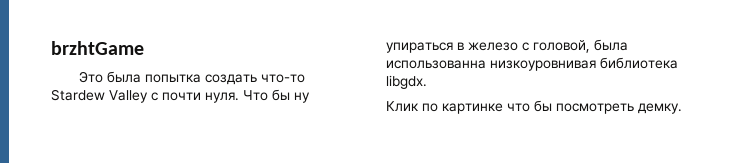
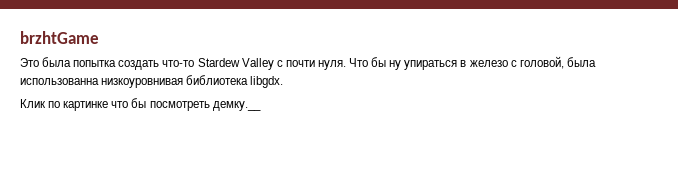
[638,103,682,114] демку. -> [212,101,261,111] демку.__

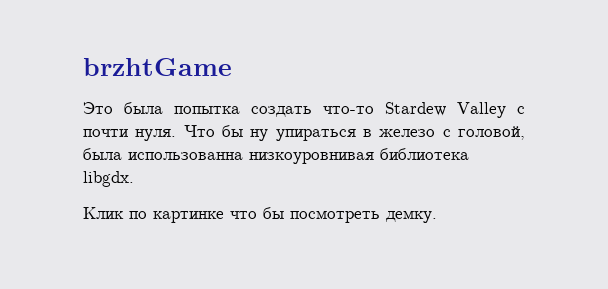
[212,101,261,111] демку.__ -> [386,210,437,223] демку.

